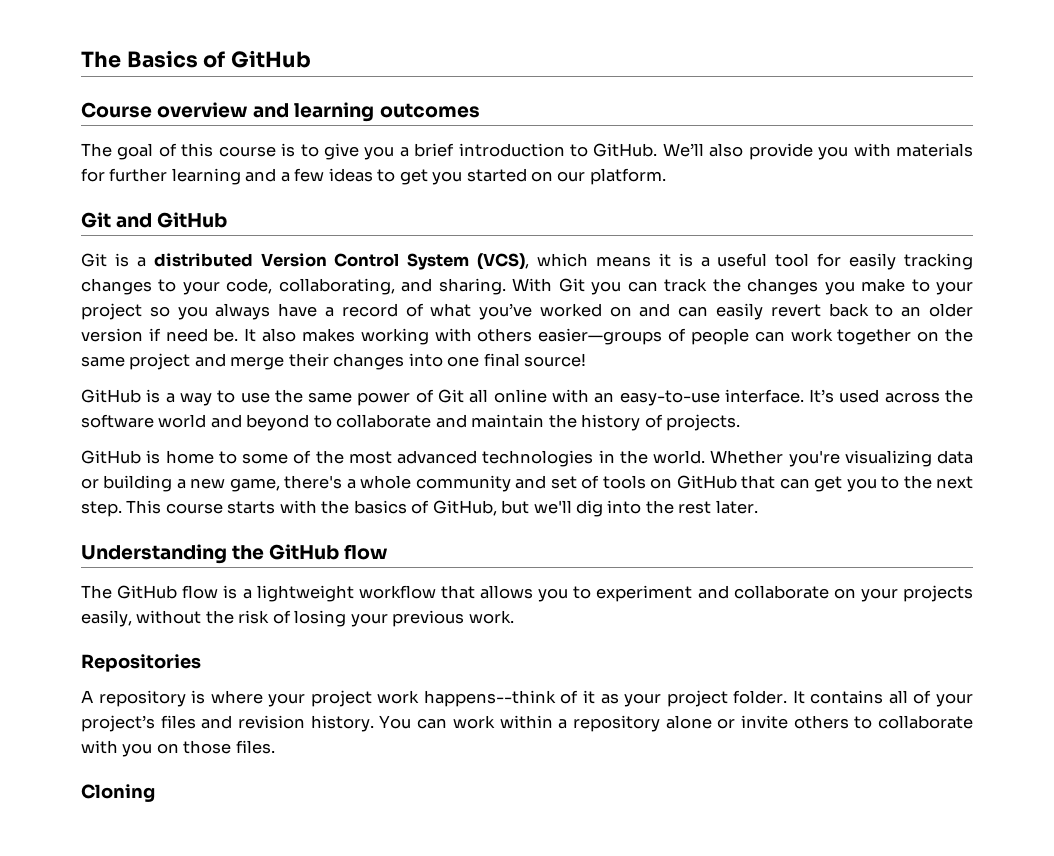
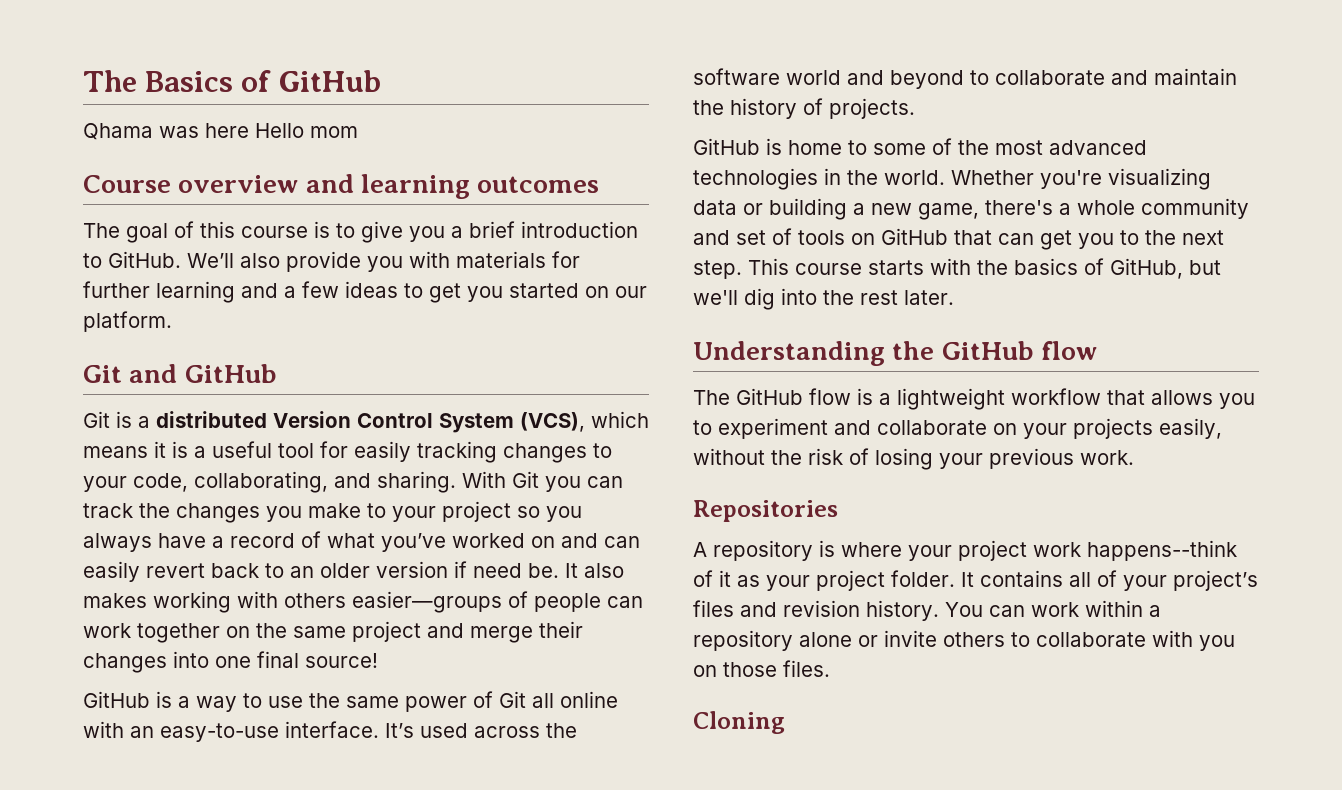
(312, 59) none -> [83,123,358,140] // Qhama was here Hello mom

